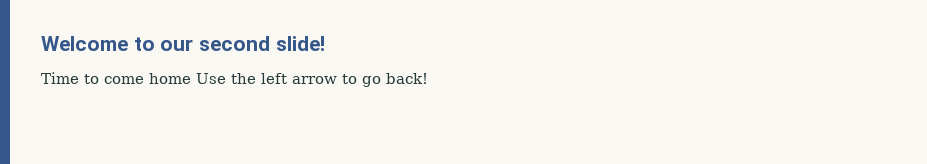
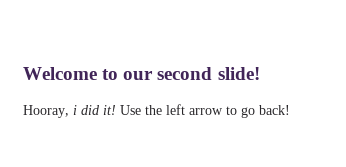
[41,72,191,84] Time to come home -> [23,105,116,118] Hooray, i did it!

